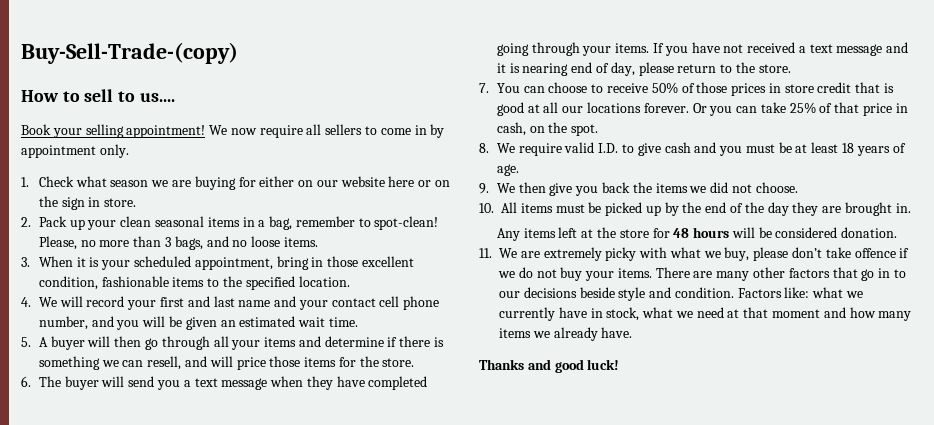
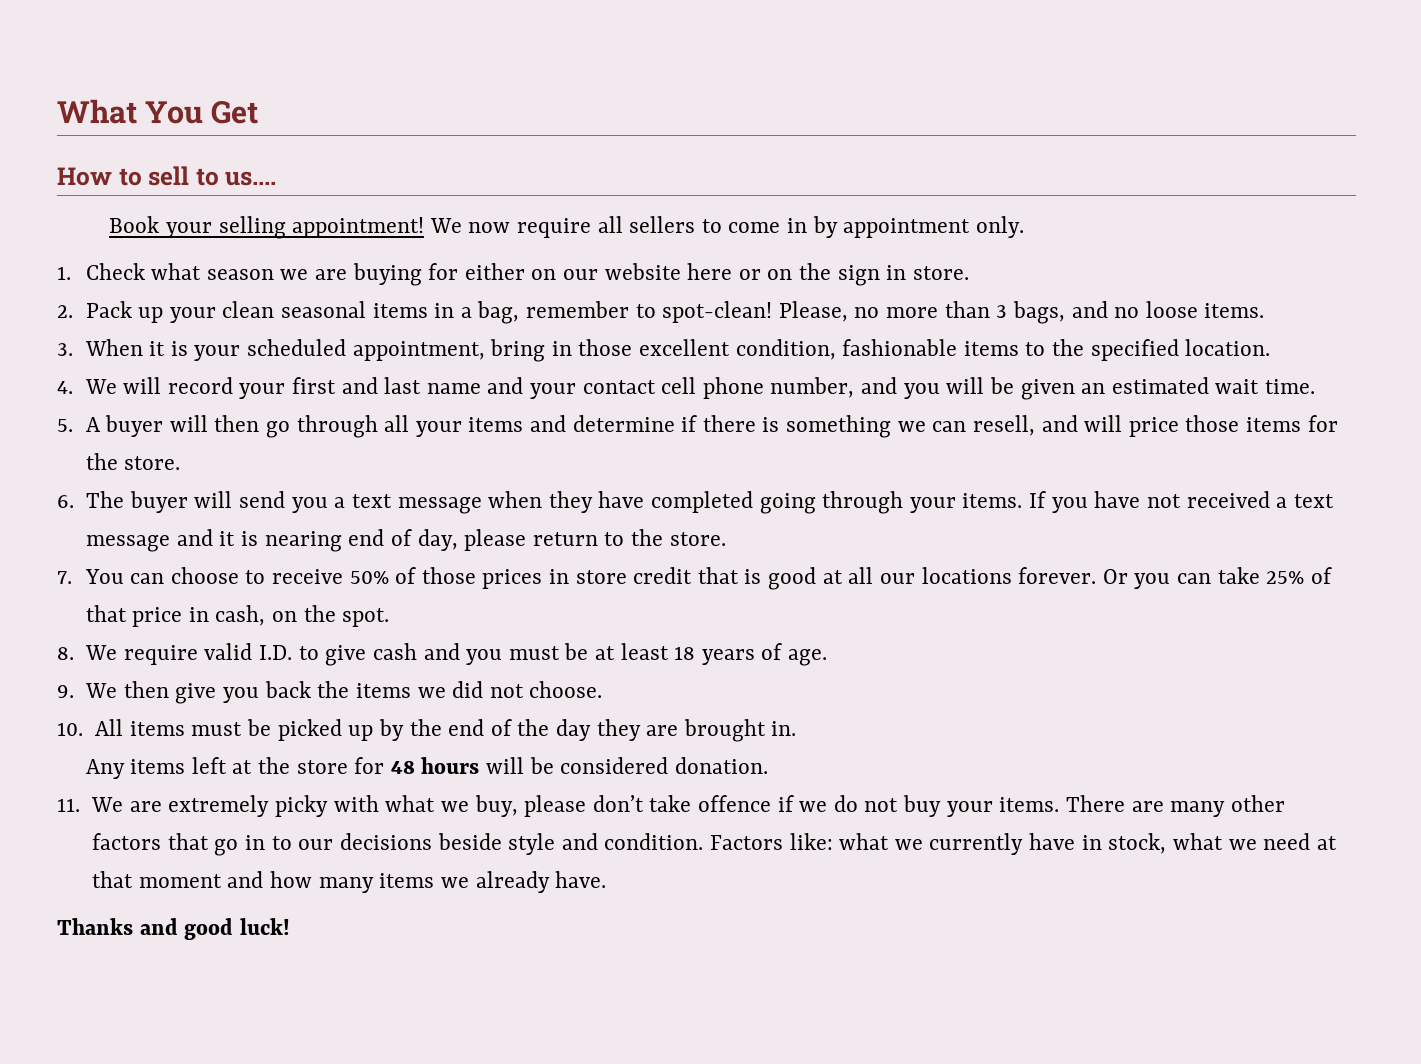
[21,42,238,64] Buy-Sell-Trade-(copy) -> [57,99,259,124] What You Get

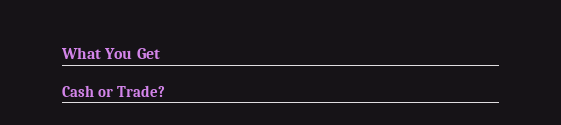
[57,166,277,186] [109,216,1024,239] [57,263,969,286] [57,301,1265,324] [57,339,1271,362] [57,377,1316,400] [57,415,1338,438] [85,453,181,470] [57,491,1334,514] [86,529,726,552] [57,567,1332,590] [85,605,390,627] [57,643,828,666] [57,681,603,704] [57,719,797,742] [85,757,768,779] [57,795,1285,817] [92,833,1337,856] [92,871,607,893] [57,918,290,940] How to sell to us.... // Book your selling appointment! We now require all sellers to come in by appointment only. // 1. Check what season we are buying for either on our website here or on the sign in store. // 2. Pack up your clean seasonal items in a bag, remember to spot-clean! Please, no more than 3 bags, and no loose items. // 3. When it is your scheduled appointment, bring in those excellent condition, fashionable items to the specified location. // 4. We will record your first and last name and your contact cell phone number, and you will be given an estimated wait time. // 5. A buyer will then go through all your items and determine if there is something we can resell, and will price those items for the store. // 6. The buyer will send you a text message when they have completed going through your items. If you have not received a text message and it is nearing end of day, please return to the store. // 7. You can choose to receive 50% of those prices in store credit that is good at all our locations forever. Or you can take 25% of that price in cash, on the spot. // 8. We require valid I.D. to give cash and you must be at least 18 years of age. // 9. We then give you back the items we did not choose. // 10. All items must be picked up by the end of the day they are brought in. // Any items left at the store for 48 hours will be considered donation. // 11. We are extremely picky with what we buy, please don’t take offence if we do not buy your items. There are many other factors that go in to our decisions beside style and condition. Factors like: what we currently have in stock, what we need at that moment and how many items we already have. // Thanks and good luck! -> [62,85,165,97] Cash or Trade?

